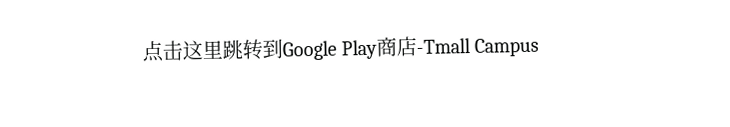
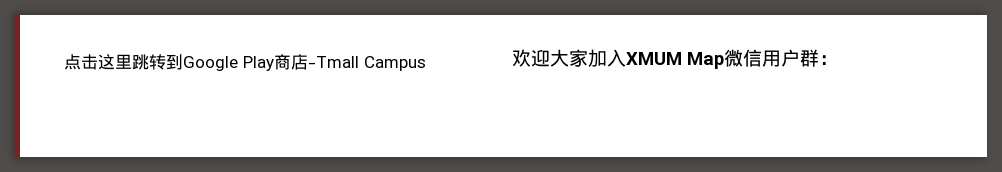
(540, 47) none -> [512,49,838,69] // 欢迎大家加入XMUM Map微信用户群：

